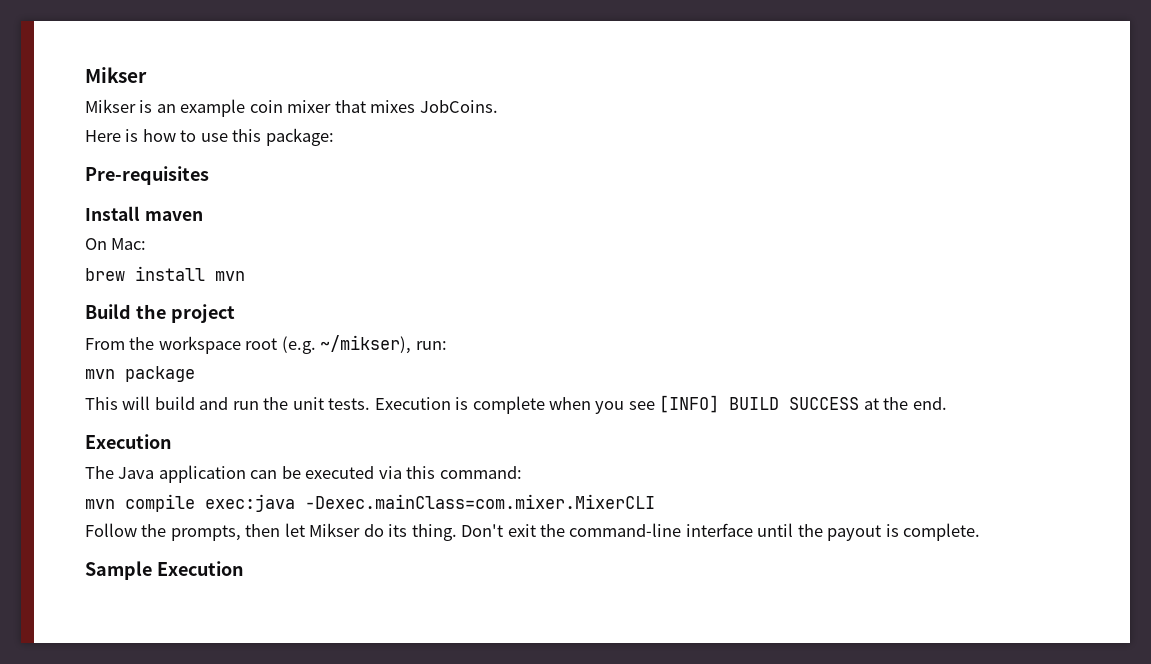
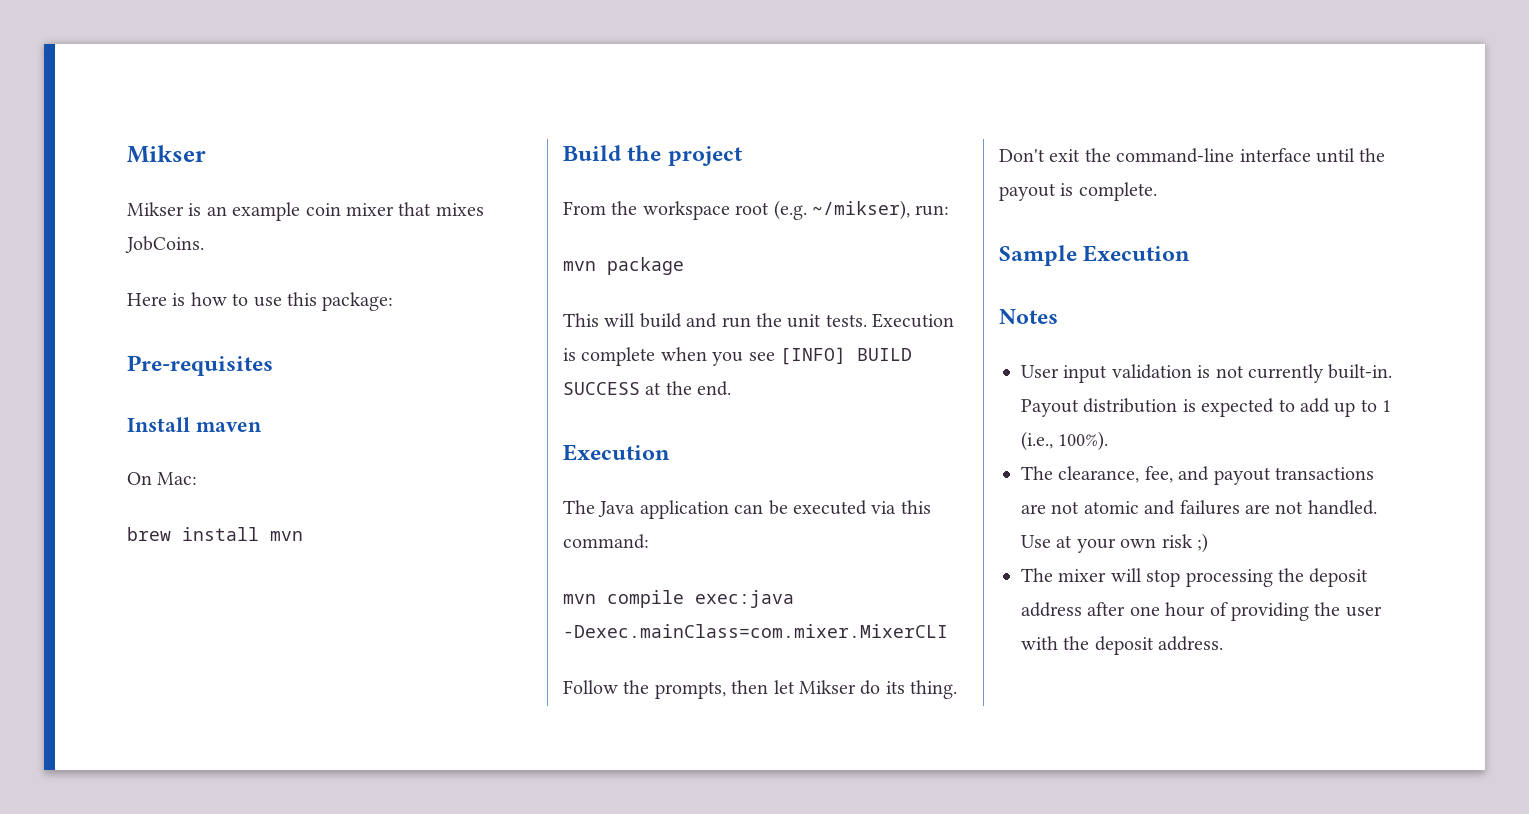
(244, 568) none -> [999,309,1058,324] [1021,364,1393,383] [1021,398,1392,417] [1021,431,1109,451] [1021,466,1374,485] [1021,500,1377,515] [1021,533,1208,553] [1021,568,1369,587] [1021,602,1382,621] [1021,636,1224,655] // Notes // User input validation is not currently built-in. Payout distribution is expected to add up to 1 (i.e., 100%). // The clearance, fee, and payout transactions are not atomic and failures are not handled. Use at your own risk ;) // The mixer will stop processing the deposit address after one hour of providing the user with the deposit address.

